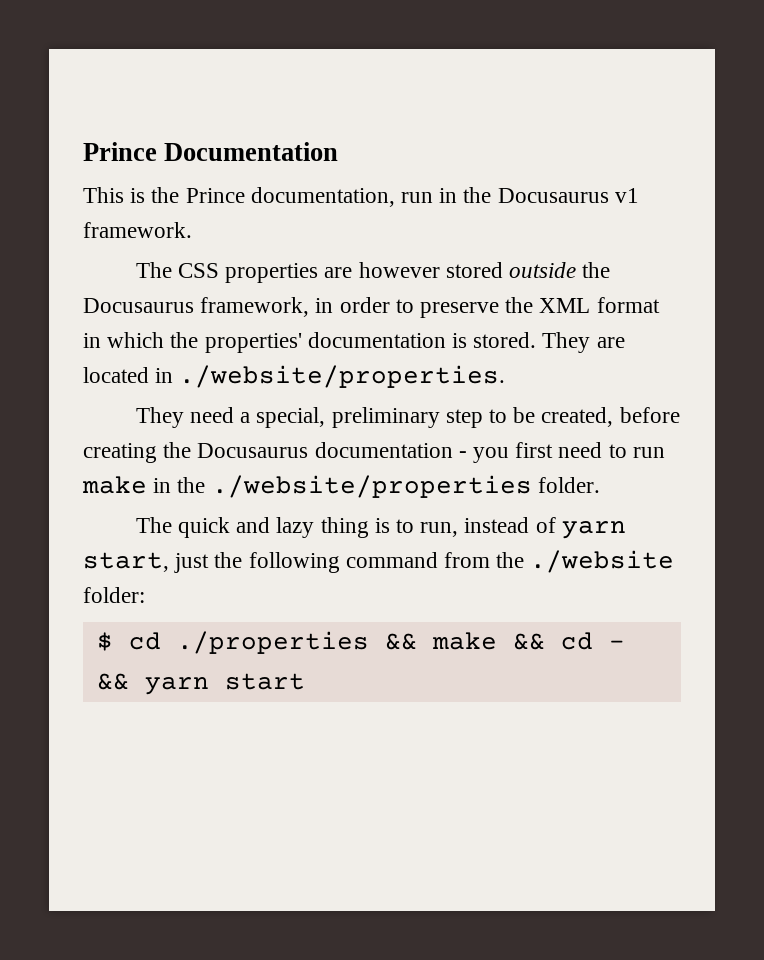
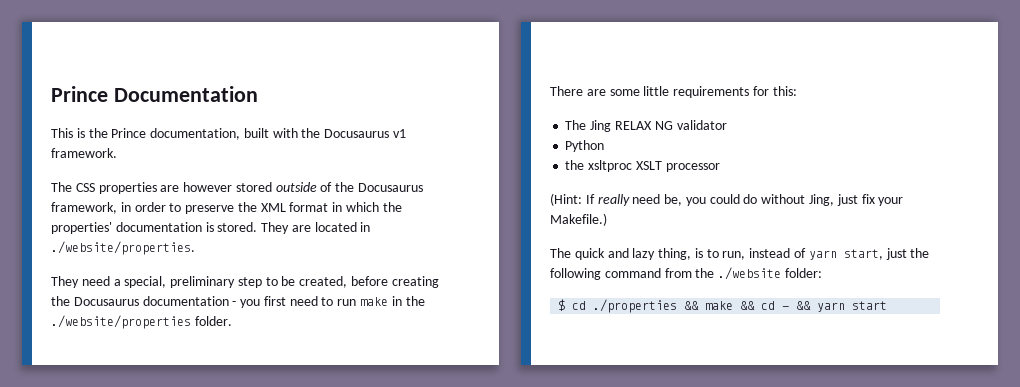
[401,188,458,203] run in -> [243,128,298,138] built with
(577, 270) none -> [320,182,333,192] of
(600, 485) none -> [550,86,797,98] [565,120,727,132] [565,140,605,152] [565,160,720,172] [550,193,904,206] [550,213,607,226] // There are some little requirements for this: // The Jing RELAX NG validator // Python // the xsltproc XSLT processor // (Hint: If really need be, you could do without Jing, just fix your Makefile.)
[320,517,369,538] thing -> [658,248,692,260] thing,

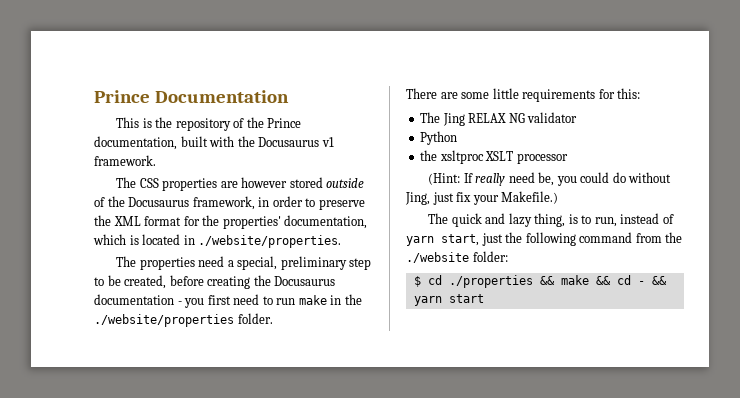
(108, 133) none -> [175,117,264,131] repository of the
[332,202,402,212] [51,222,311,234] in which the properties' documentation is stored. They are -> [183,215,368,229] [93,234,139,245] for the properties' documentation, which is
[51,276,79,288] They -> [116,256,195,270] The properties

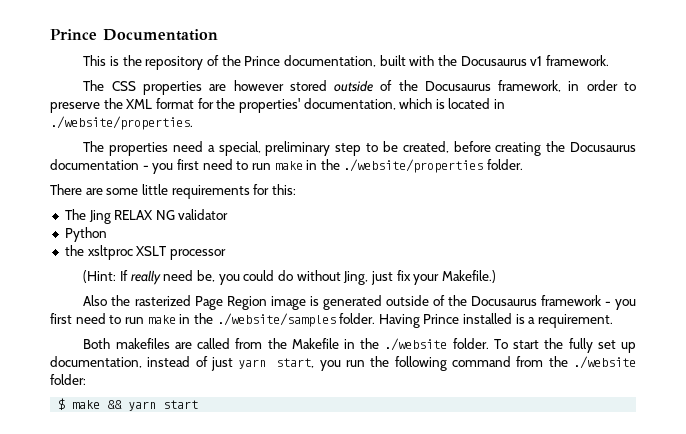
[428,213,617,227] The quick and lazy thing, is to run, -> [83,295,637,310] [50,313,614,328] [83,338,636,353] [50,356,142,368] Also the rasterized Page Region image is generated outside of the Docusaurus framework - you first need to run make in the ./website/samples folder. Having Prince installed is a requirement. // Both makefiles are called from the Makefile in the ./website folder. To start the fully set up documentation,
(674, 219) none -> [210,357,233,371] just
[481,233,503,246] just -> [319,360,366,371] you run
[427,275,645,288] cd ./properties && make && cd - -> [72,400,101,409] make

